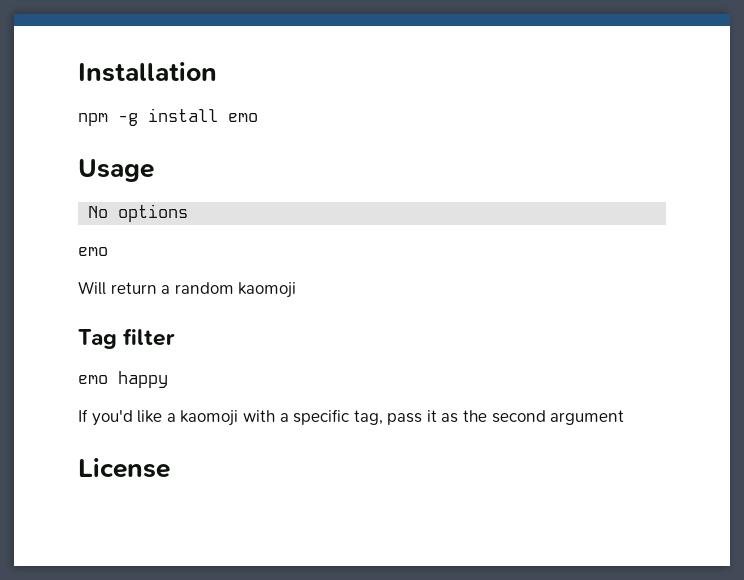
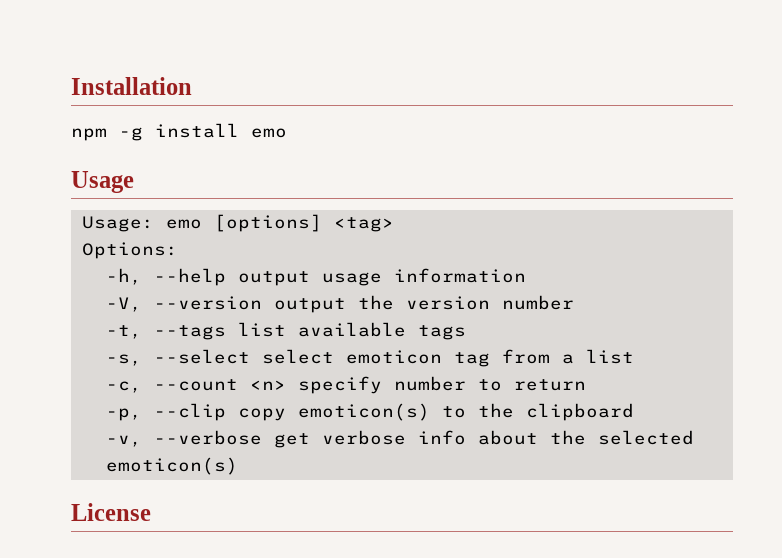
[88,204,189,222] [78,247,108,256] [78,281,297,298] [78,328,176,349] [78,371,168,388] [78,409,625,426] No options // emo // Will return a random kaomoji // Tag filter // emo happy // If you'd like a kaomoji with a specific tag, pass it as the second argument -> [81,214,394,232] [81,242,178,259] [105,268,526,286] [105,295,574,313] [105,322,466,340] [105,349,634,367] [105,376,586,394] [105,403,634,421] [105,430,694,448] [105,457,238,475] Usage: emo [options] <tag> // Options: // -h, --help output usage information // -V, --version output the version number // -t, --tags list available tags // -s, --select select emoticon tag from a list // -c, --count <n> specify number to return // -p, --clip copy emoticon(s) to the clipboard // -v, --verbose get verbose info about the selected emoticon(s)

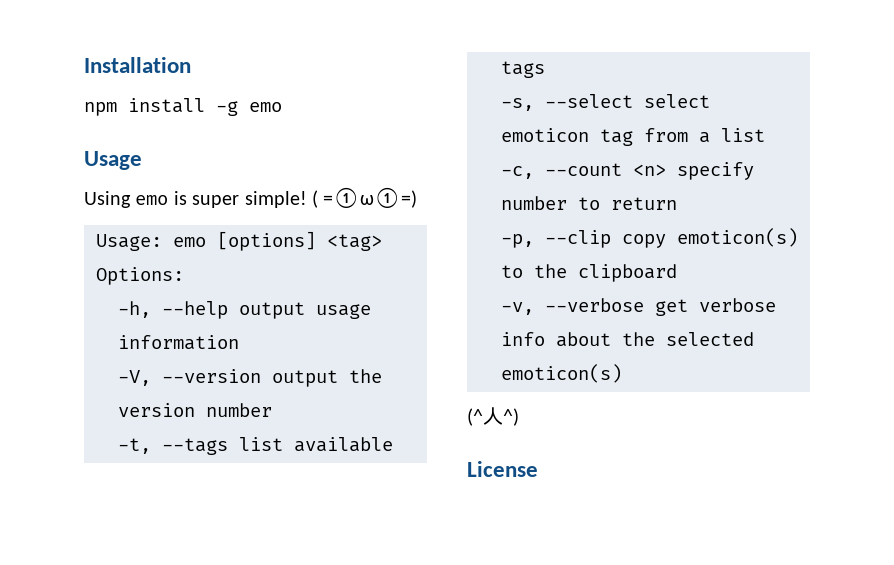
[119,123,239,141] -g install -> [128,98,238,116] install -g
(134, 182) none -> [84,187,418,208] // Using emo is super simple! ( =①ω①=)
(238, 466) none -> [467,407,519,426] // (^人^)

